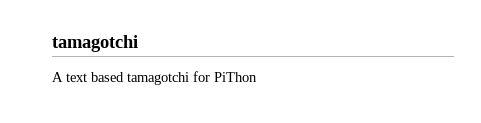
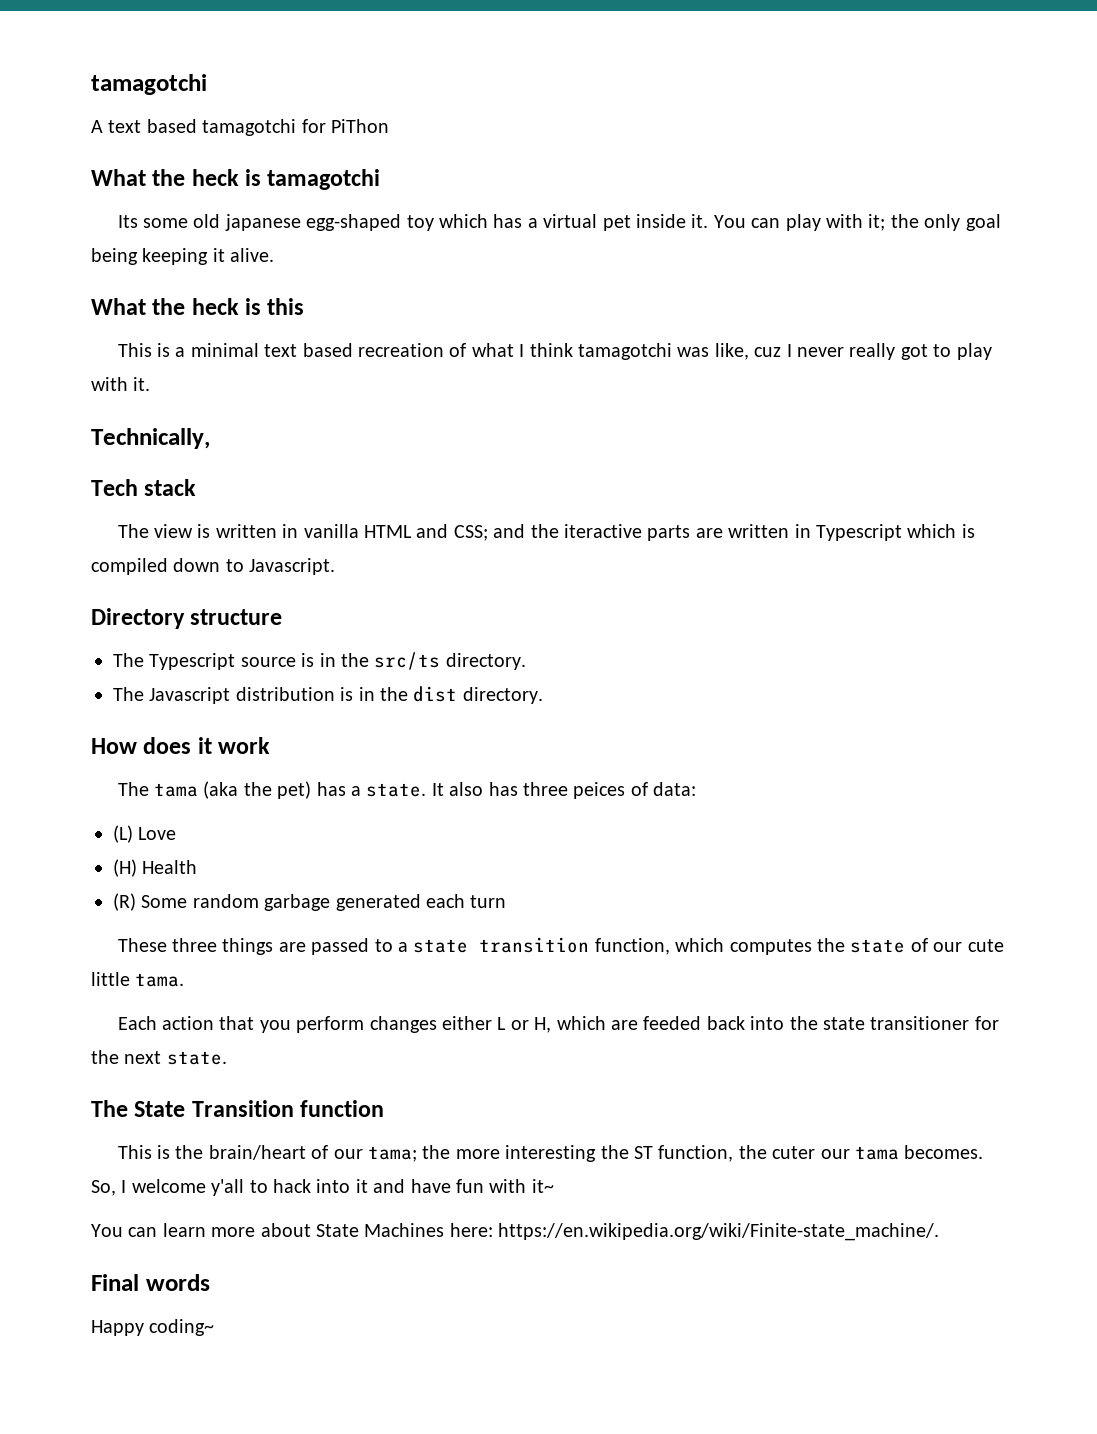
(257, 77) none -> [91,169,381,190] [117,214,1001,231] [91,248,275,265] [91,298,305,315] [117,343,992,360] [91,377,151,391] [91,428,210,449] [91,479,197,496] [117,524,975,541] [91,558,336,575] [91,608,283,629] [113,652,526,670] [113,686,543,704] [91,737,271,754] [117,781,697,799] [113,825,177,843] [113,859,198,877] [113,893,507,911] [117,937,1004,955] [91,972,185,987] [117,1016,999,1033] [91,1050,227,1065] [91,1100,385,1117] [117,1145,984,1162] [91,1179,554,1196] [91,1223,940,1241] [91,1274,210,1291] [91,1319,215,1336] // What the heck is tamagotchi // Its some old japanese egg-shaped toy which has a virtual pet inside it. You can play with it; the only goal being keeping it alive. // What the heck is this // This is a minimal text based recreation of what I think tamagotchi was like, cuz I never really got to play with it. // Technically, // Tech stack // The view is written in vanilla HTML and CSS; and the iteractive parts are written in Typescript which is compiled down to Javascript. // Directory structure // The Typescript source is in the src/ts directory. // The Javascript distribution is in the dist directory. // How does it work // The tama (aka the pet) has a state. It also has three peices of data: // (L) Love // (H) Health // (R) Some random garbage generated each turn // These three things are passed to a state transition function, which computes the state of our cute little tama. // Each action that you perform changes either L or H, which are feeded back into the state transitioner for the next state. // The State Transition function // This is the brain/heart of our tama; the more interesting the ST function, the cuter our tama becomes. So, I welcome y'all to hack into it and have fun with it~ // You can learn more about State Machines here: https://en.wikipedia.org/wiki/Finite-state_machine/. // Final words // Happy coding~

